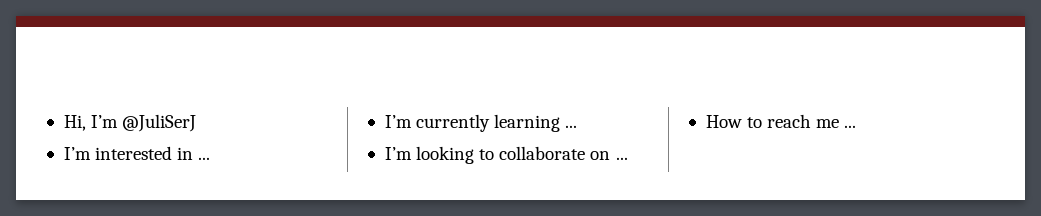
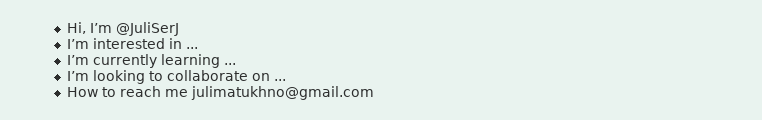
[844,125,857,128] ... -> [190,86,374,100] julimatukhno@gmail.com

